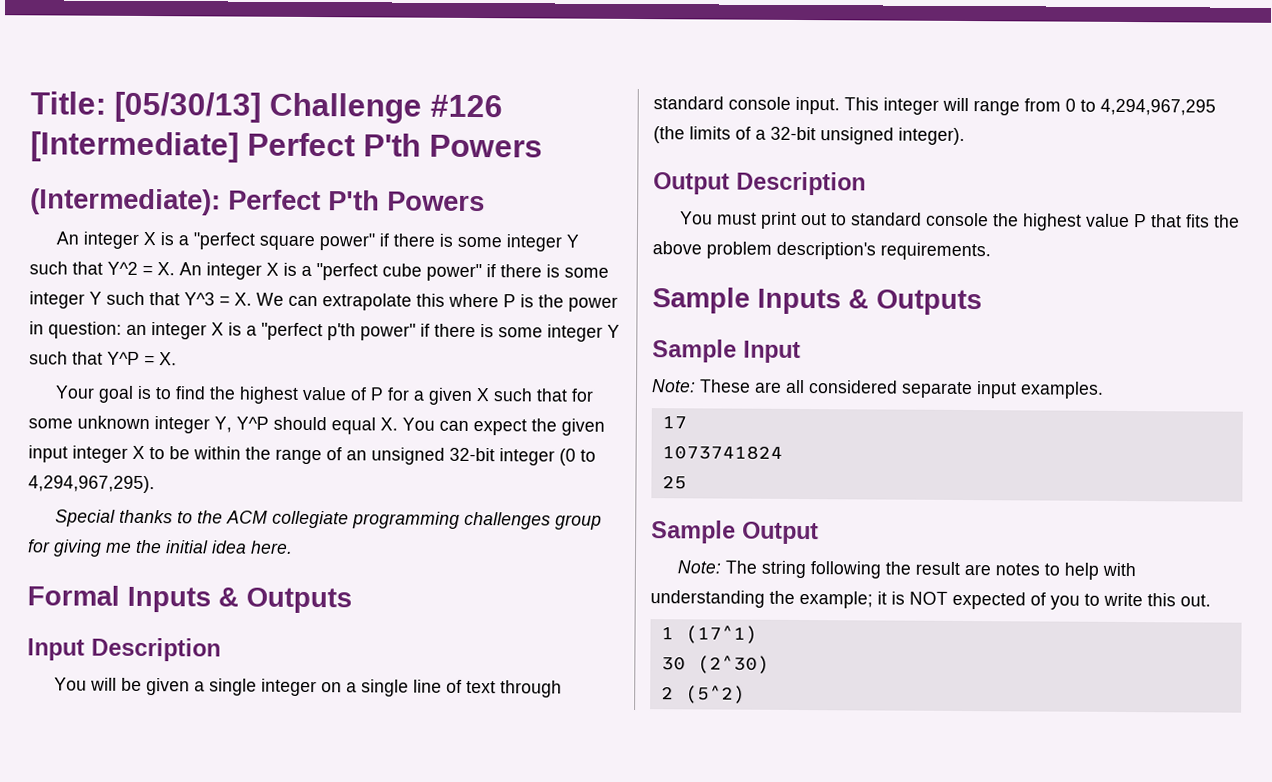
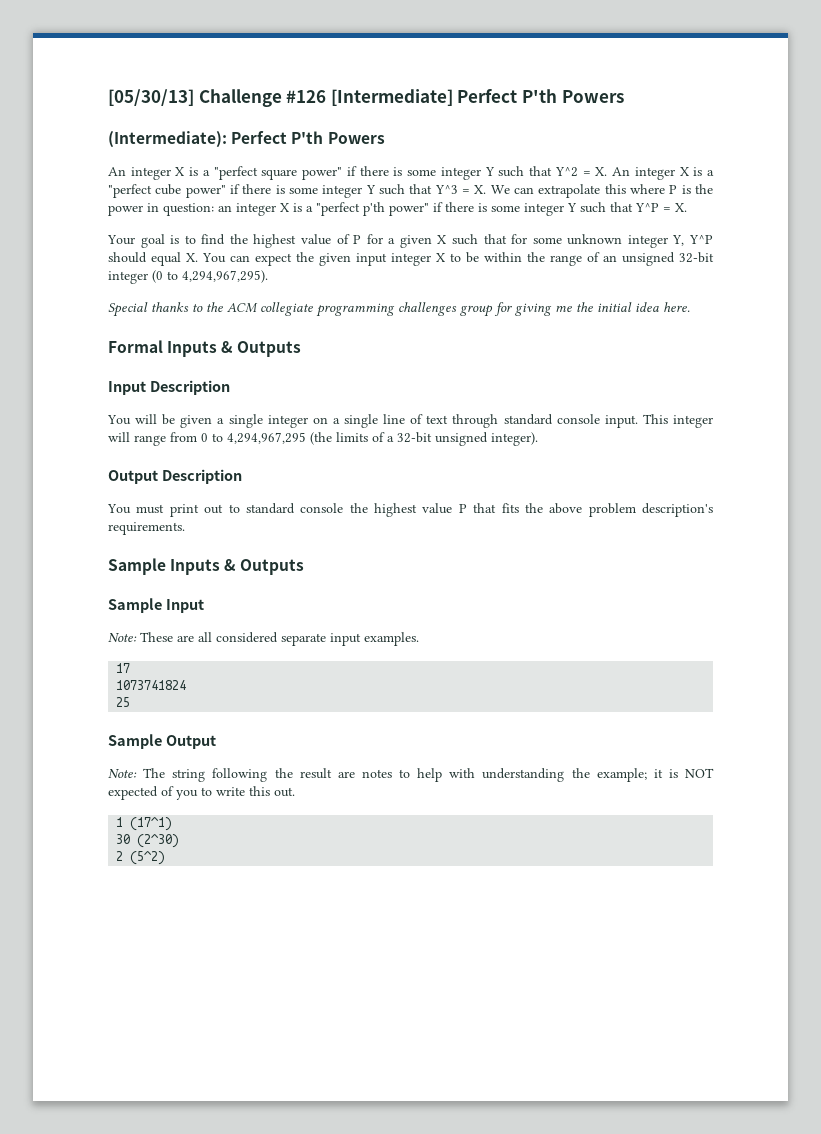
[30,91,106,115] Title: -> (108, 97) none

